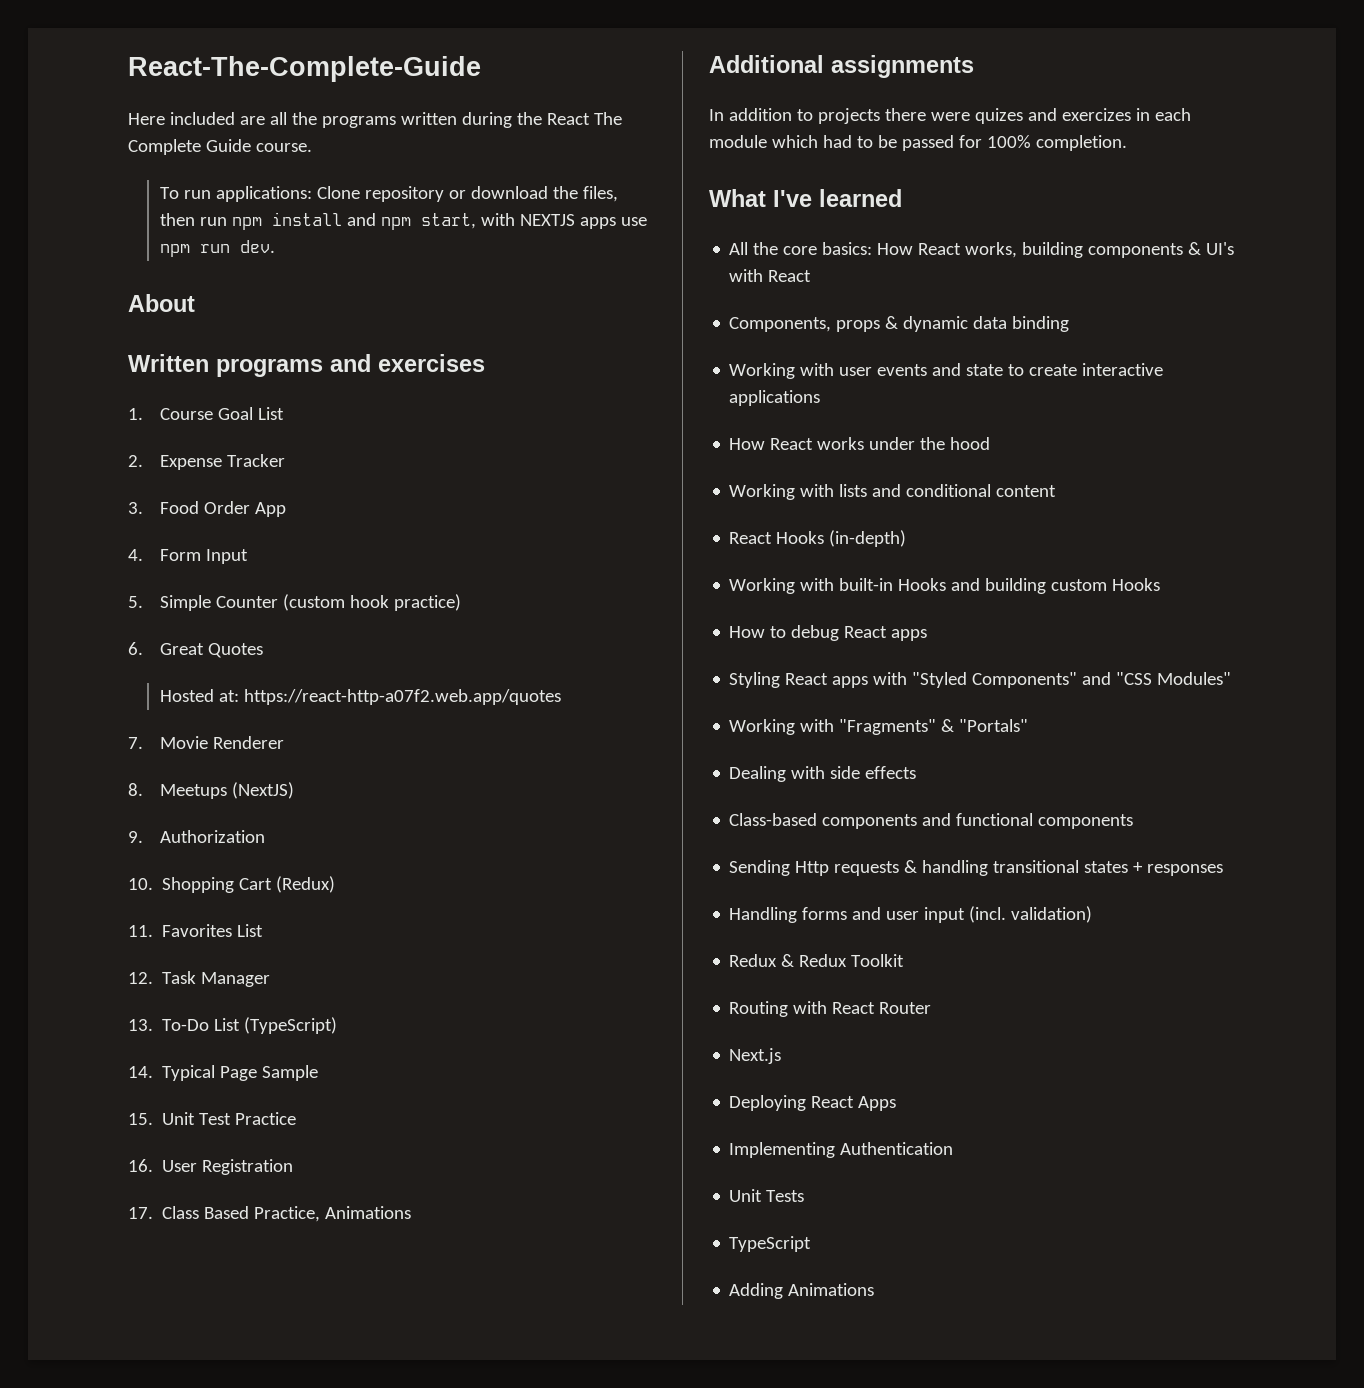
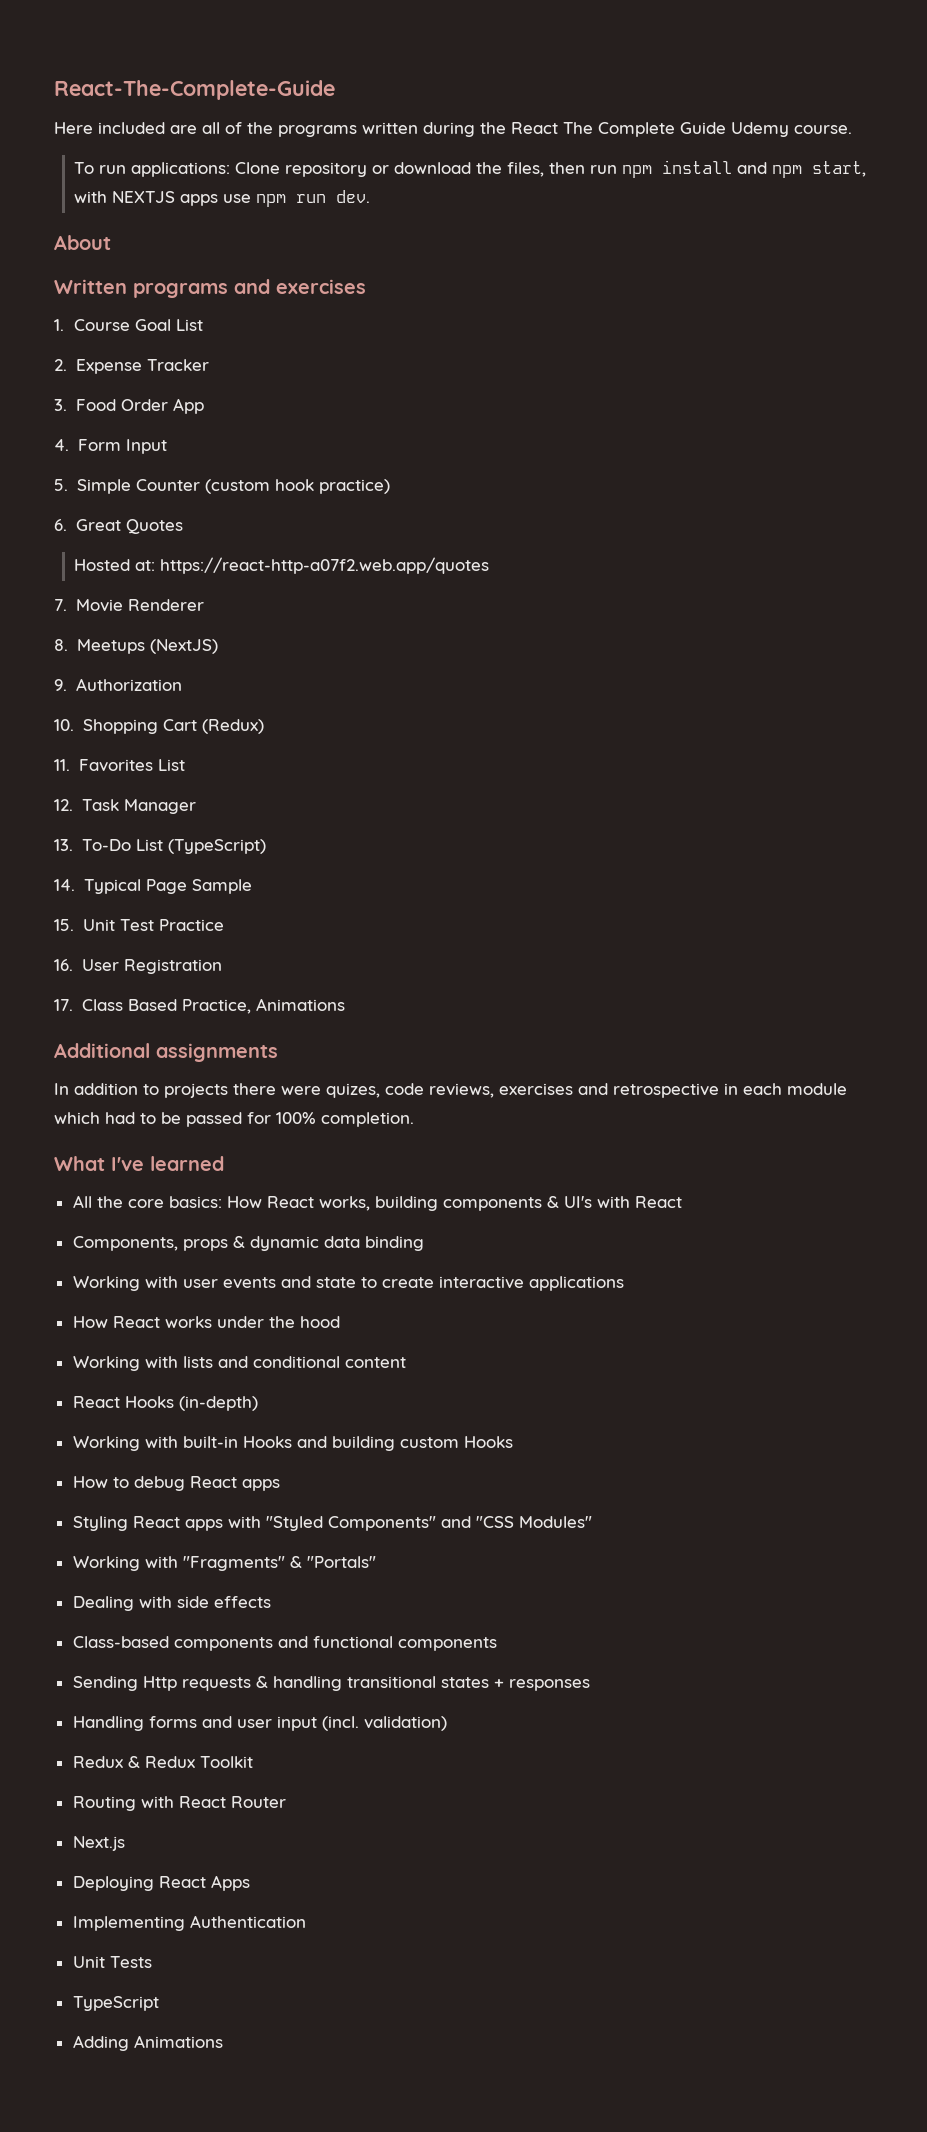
(287, 118) none -> [225,122,242,134] of
(251, 145) none -> [731,122,789,137] Udemy
[974,108,1131,124] quizes and exercizes -> [326,1083,719,1098] quizes, code reviews, exercises and retrospective

